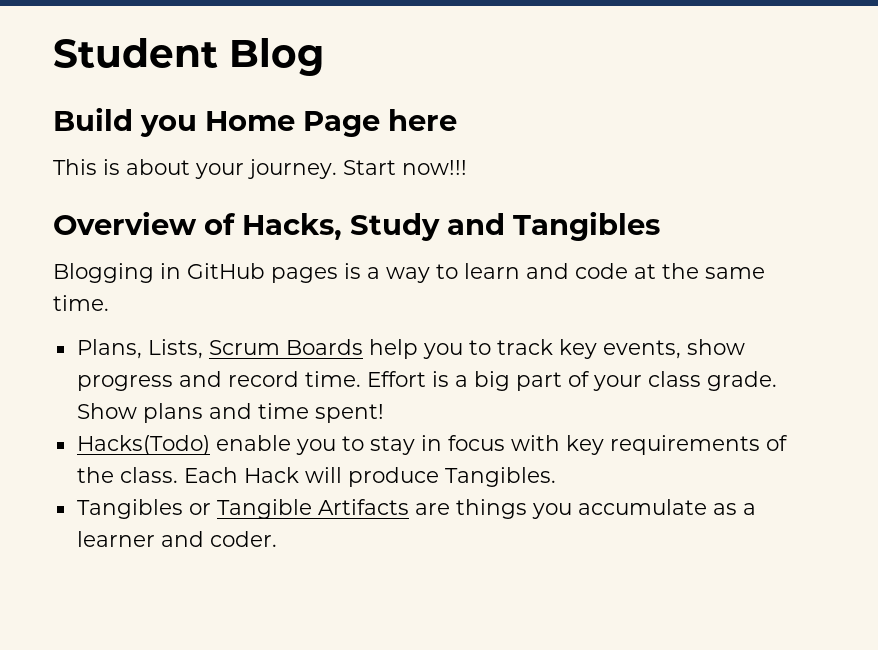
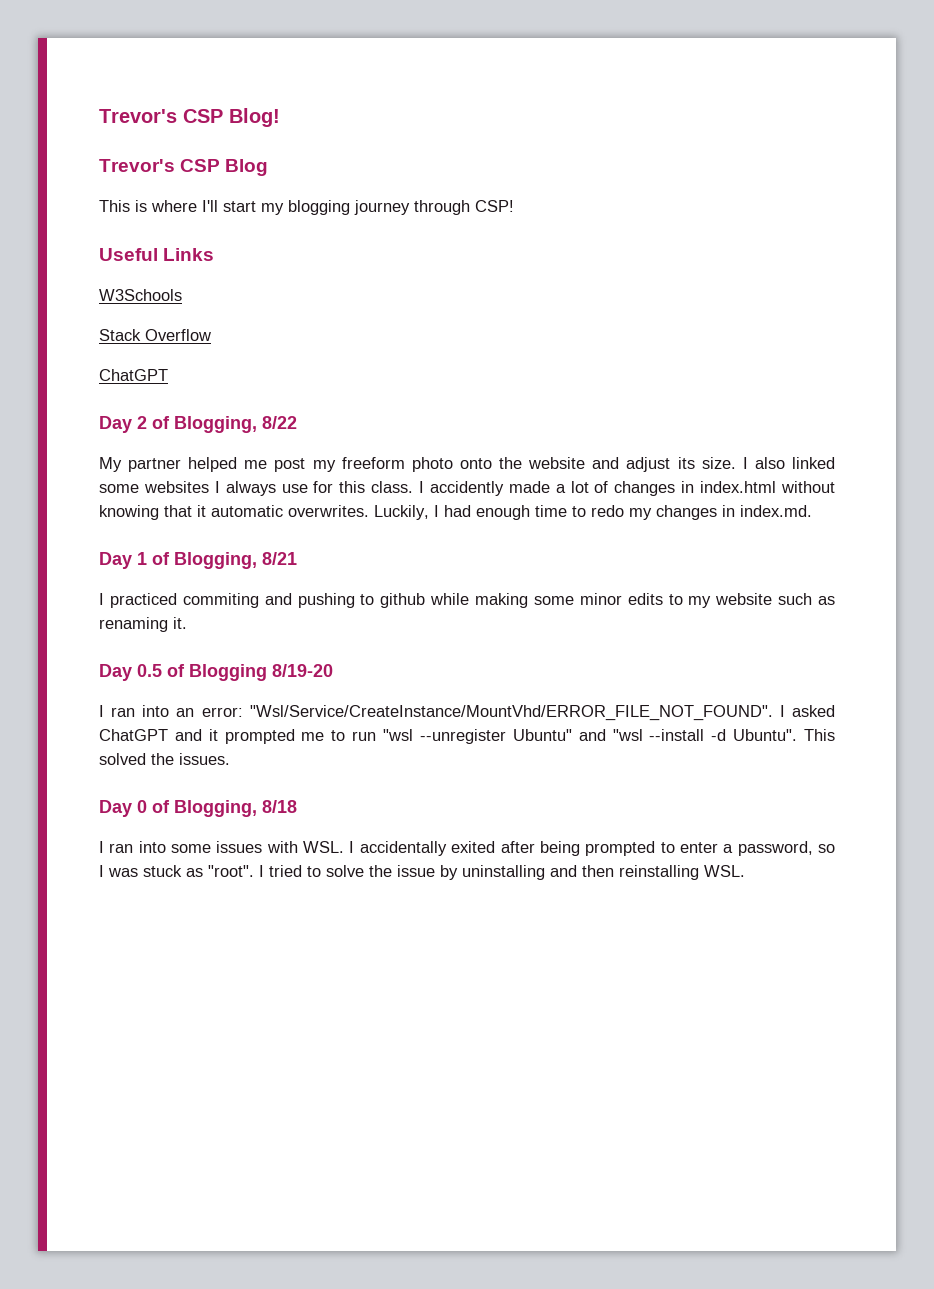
[53,38,324,76] [53,107,457,137] [53,159,467,179] [53,211,660,241] [53,263,765,283] [53,295,109,311] [76,339,745,359] [76,371,777,391] [76,403,384,423] [76,435,788,455] [76,467,556,487] [76,499,756,519] [76,531,277,547] Student Blog // Build you Home Page here // This is about your journey. Start now!!! // Overview of Hacks, Study and Tangibles // Blogging in GitHub pages is a way to learn and code at the same time. // Plans, Lists, Scrum Boards help you to track key events, show progress and record time. Effort is a big part of your class grade. Show plans and time spent! // Hacks(Todo) enable you to stay in focus with key requirements of the class. Each Hack will produce Tangibles. // Tangibles or Tangible Artifacts are things you accumulate as a learner and coder. -> [99,108,280,127] [99,159,269,176] [99,200,514,215] [99,248,215,261] [99,289,182,301] [99,329,211,341] [99,369,168,381] [99,416,297,433] [99,457,836,472] [99,481,835,496] [99,505,812,520] [99,552,297,569] [99,593,835,608] [99,617,187,632] [99,664,333,681] [99,705,835,721] [99,729,836,744] [99,753,230,765] [99,800,297,817] [99,841,836,856] [99,865,745,880] Trevor's CSP Blog! // Trevor's CSP Blog // This is where I'll start my blogging journey through CSP! // Useful Links // W3Schools // Stack Overflow // ChatGPT // Day 2 of Blogging, 8/22 // My partner helped me post my freeform photo onto the website and adjust its size. I also linked some websites I always use for this class. I accidently made a lot of changes in index.html without knowing that it automatic overwrites. Luckily, I had enough time to redo my changes in index.md. // Day 1 of Blogging, 8/21 // I practiced commiting and pushing to github while making some minor edits to my website such as renaming it. // Day 0.5 of Blogging 8/19-20 // I ran into an error: "Wsl/Service/CreateInstance/MountVhd/ERROR_FILE_NOT_FOUND". I asked ChatGPT and it prompted me to run "wsl --unregister Ubuntu" and "wsl --install -d Ubuntu". This solved the issues. // Day 0 of Blogging, 8/18 // I ran into some issues with WSL. I accidentally exited after being prompted to enter a password, so I was stuck as "root". I tried to solve the issue by uninstalling and then reinstalling WSL.

